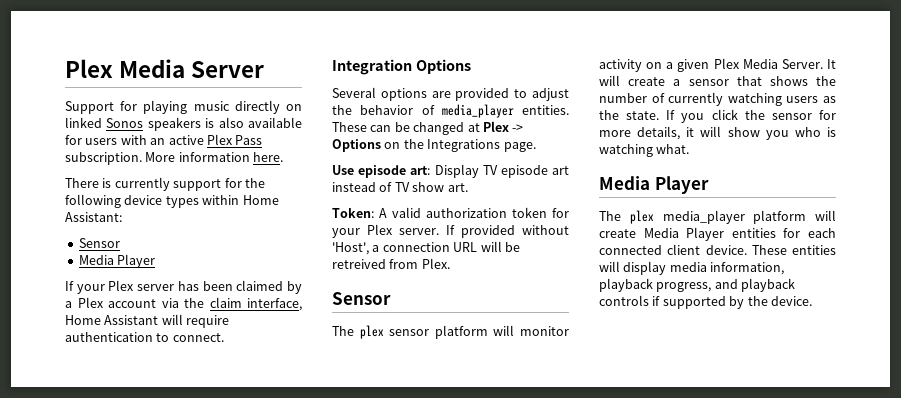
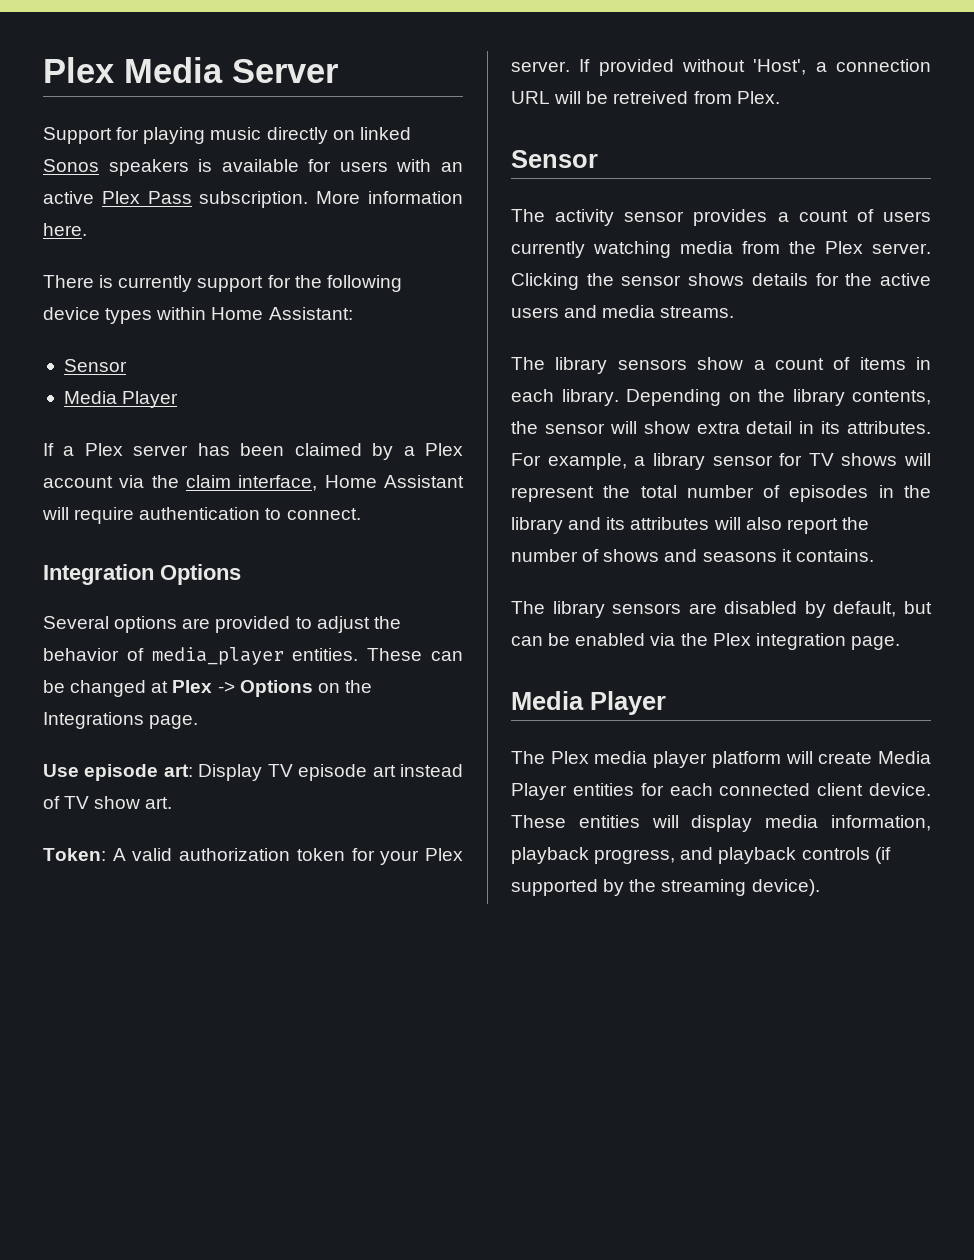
[218,117,244,128] also -> (213, 165) none
[76,284,105,294] your -> [63,446,75,456] a
[359,325,569,339] [599,58,836,72] [599,75,836,86] [599,92,836,106] [599,109,836,123] [599,126,836,140] [599,144,690,157] plex sensor platform will monitor activity on a given Plex Media Server. It will create a sensor that shows the number of currently watching users as the state. If you click the sensor for more details, it will show you who is watching what. -> [555,209,932,226] [511,241,931,258] [511,273,931,290] [511,305,735,318] [511,357,931,374] [511,389,931,406] [511,421,931,434] [511,453,931,470] [511,485,931,502] [511,517,869,534] [511,549,874,562] [511,601,932,618] [511,633,900,650] activity sensor provides a count of users currently watching media from the Plex server. Clicking the sensor shows details for the active users and media streams. // The library sensors show a count of items in each library. Depending on the library contents, the sensor will show extra detail in its attributes. For example, a library sensor for TV shows will represent the total number of episodes in the library and its attributes will also report the number of shows and seasons it contains. // The library sensors are disabled by default, but can be enabled via the Plex integration page.
[629,210,745,224] plex media_player -> [550,751,708,768] Plex media player
[652,296,661,306] if -> [874,847,891,864] (if
[770,296,812,306] device. -> [661,879,820,896] streaming device).

